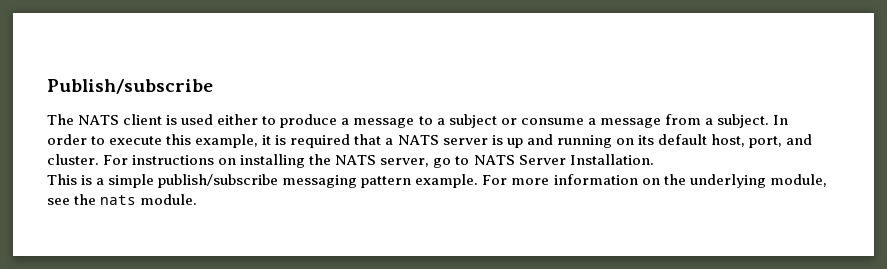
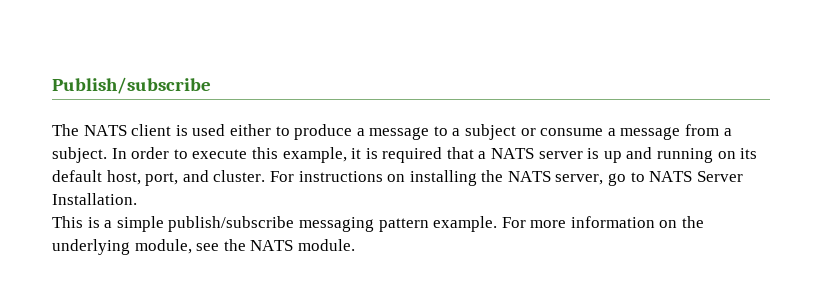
[100,195,137,205] nats -> [250,240,294,251] NATS

